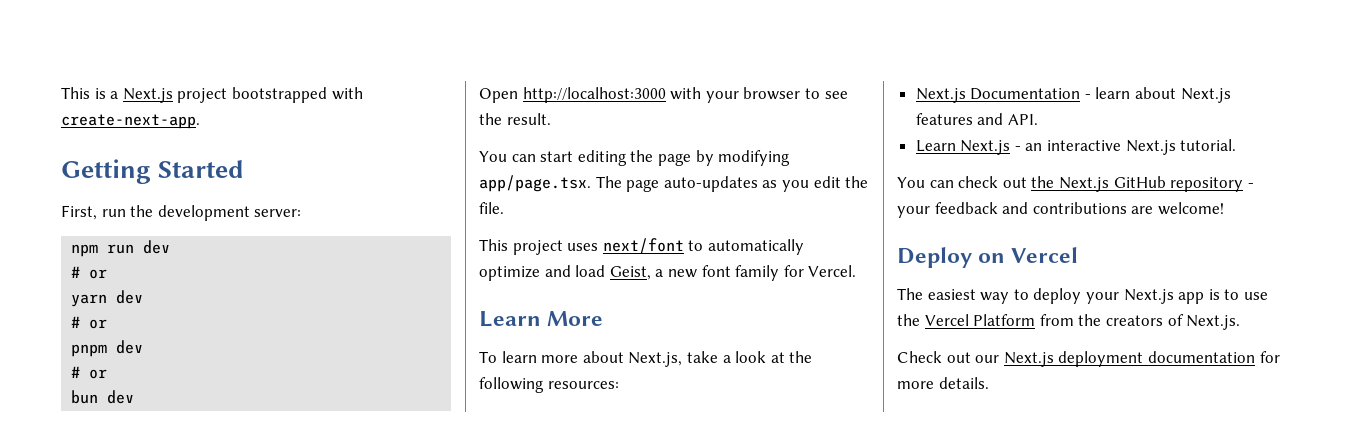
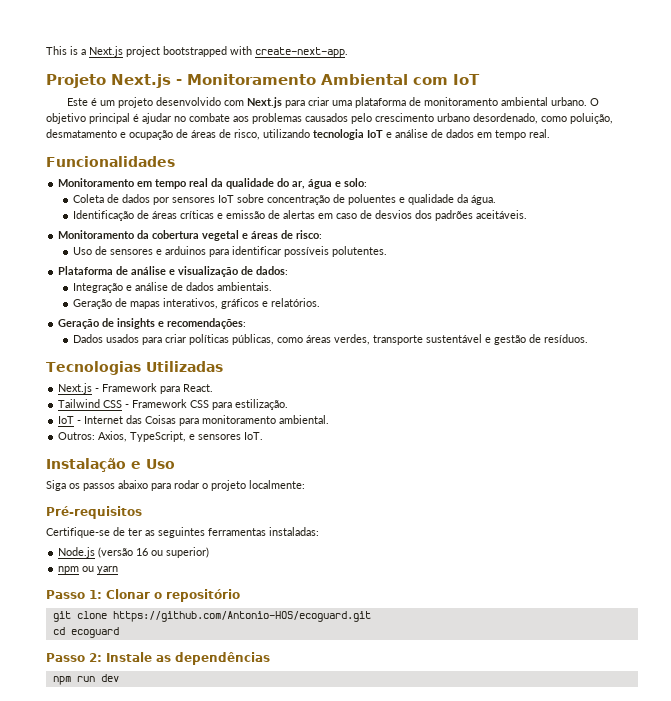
[61,159,245,184] [61,205,302,221] [71,240,171,257] [71,266,108,279] [71,290,144,307] [71,316,108,329] [71,340,144,357] [71,366,108,379] [71,390,135,404] [479,87,848,103] [479,113,551,125] [479,150,791,166] [479,175,869,192] [479,202,504,214] [479,238,804,255] [479,265,857,281] [479,311,604,327] [479,351,813,367] [479,377,619,393] [915,87,1231,103] [915,113,1038,125] [915,139,1237,155] [897,176,1254,192] [897,202,1224,218] [897,247,1079,268] [897,288,1268,304] [897,314,1241,330] [897,351,1280,367] [897,377,989,389] Getting Started // First, run the development server: // npm run dev // # or // yarn dev // # or // pnpm dev // # or // bun dev // Open http://localhost:3000 with your browser to see the result. // You can start editing the page by modifying app/page.tsx. The page auto-updates as you edit the file. // This project uses next/font to automatically optimize and load Geist, a new font family for Vercel. // Learn More // To learn more about Next.js, take a look at the following resources: // Next.js Documentation - learn about Next.js features and API. // Learn Next.js - an interactive Next.js tutorial. // You can check out the Next.js GitHub repository - your feedback and contributions are welcome! // Deploy on Vercel // The easiest way to deploy your Next.js app is to use the Vercel Platform from the creators of Next.js. // Check out our Next.js deployment documentation for more details. -> [46,74,480,88] [67,97,600,108] [46,113,613,124] [46,129,550,140] [46,156,175,167] [58,178,368,189] [72,194,496,205] [72,210,527,221] [58,230,323,241] [72,246,387,257] [58,266,289,277] [72,282,272,293] [72,298,320,309] [58,318,247,329] [72,334,588,345] [46,361,223,375] [58,383,214,394] [58,399,289,410] [58,415,330,426] [58,431,264,442] [46,458,175,472] [46,480,305,491] [46,506,142,519] [46,527,319,538] [58,547,210,558] [58,566,119,574] [46,589,240,602] [52,611,371,622] [52,627,119,638] [46,652,270,665] [52,674,119,685] Projeto Next.js - Monitoramento Ambiental com IoT // Este é um projeto desenvolvido com Next.js para criar uma plataforma de monitoramento ambiental urbano. O objetivo principal é ajudar no combate aos problemas causados pelo crescimento urbano desordenado, como poluição, desmatamento e ocupação de áreas de risco, utilizando tecnologia IoT e análise de dados em tempo real. // Funcionalidades // Monitoramento em tempo real da qualidade do ar, água e solo: // Coleta de dados por sensores IoT sobre concentração de poluentes e qualidade da água. // Identificação de áreas críticas e emissão de alertas em caso de desvios dos padrões aceitáveis. // Monitoramento da cobertura vegetal e áreas de risco: // Uso de sensores e arduinos para identificar possíveis polutentes. // Plataforma de análise e visualização de dados: // Integração e análise de dados ambientais. // Geração de mapas interativos, gráficos e relatórios. // Geração de insights e recomendações: // Dados usados para criar políticas públicas, como áreas verdes, transporte sustentável e gestão de resíduos. // Tecnologias Utilizadas // Next.js - Framework para React. // Tailwind CSS - Framework CSS para estilização. // IoT - Internet das Coisas para monitoramento ambiental. // Outros: Axios, TypeScript, e sensores IoT. // Instalação e Uso // Siga os passos abaixo para rodar o projeto localmente: // Pré-requisitos // Certifique-se de ter as seguintes ferramentas instaladas: // Node.js (versão 16 ou superior) // npm ou yarn // Passo 1: Clonar o repositório // git clone https://github.com/Antonio-HOS/ecoguard.git // cd ecoguard // Passo 2: Instale as dependências // npm run dev

